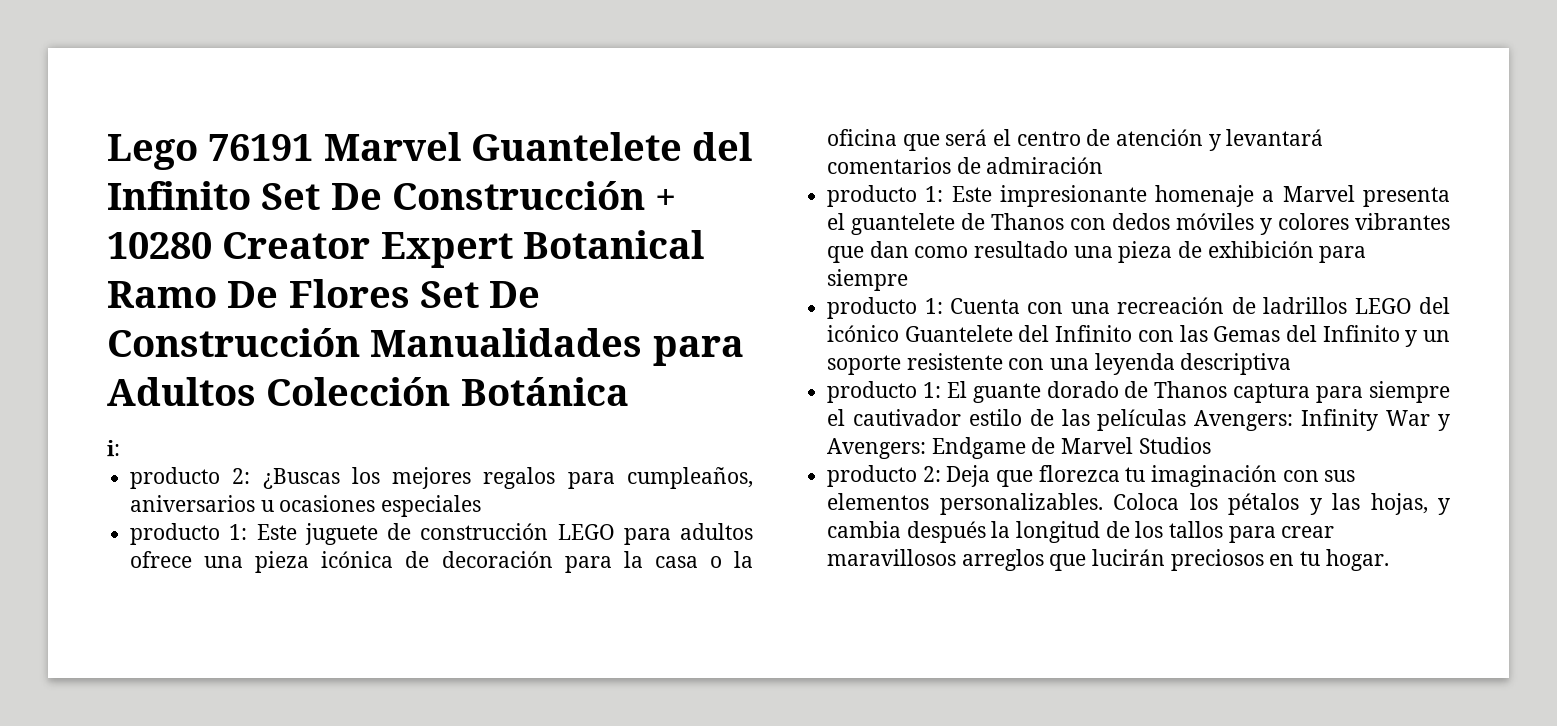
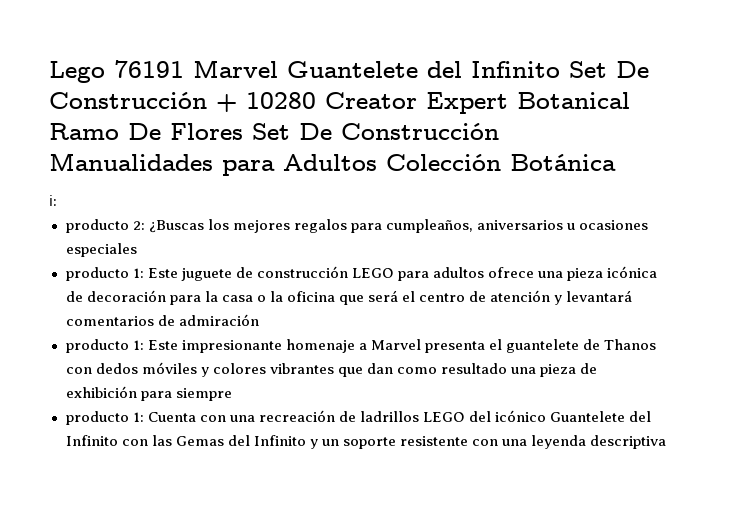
[827,381,1450,403] [827,409,1450,431] [827,437,1211,459] [827,465,1356,487] [827,493,1450,515] [827,521,1335,543] [827,549,1389,571] // producto 1: El guante dorado de Thanos captura para siempre el cautivador estilo de las películas Avengers: Infinity War y Avengers: Endgame de Marvel Studios // producto 2: Deja que florezca tu imaginación con sus elementos personalizables. Coloca los pétalos y las hojas, y cambia después la longitud de los tallos para crear maravillosos arreglos que lucirán preciosos en tu hogar. -> (667, 442) none

